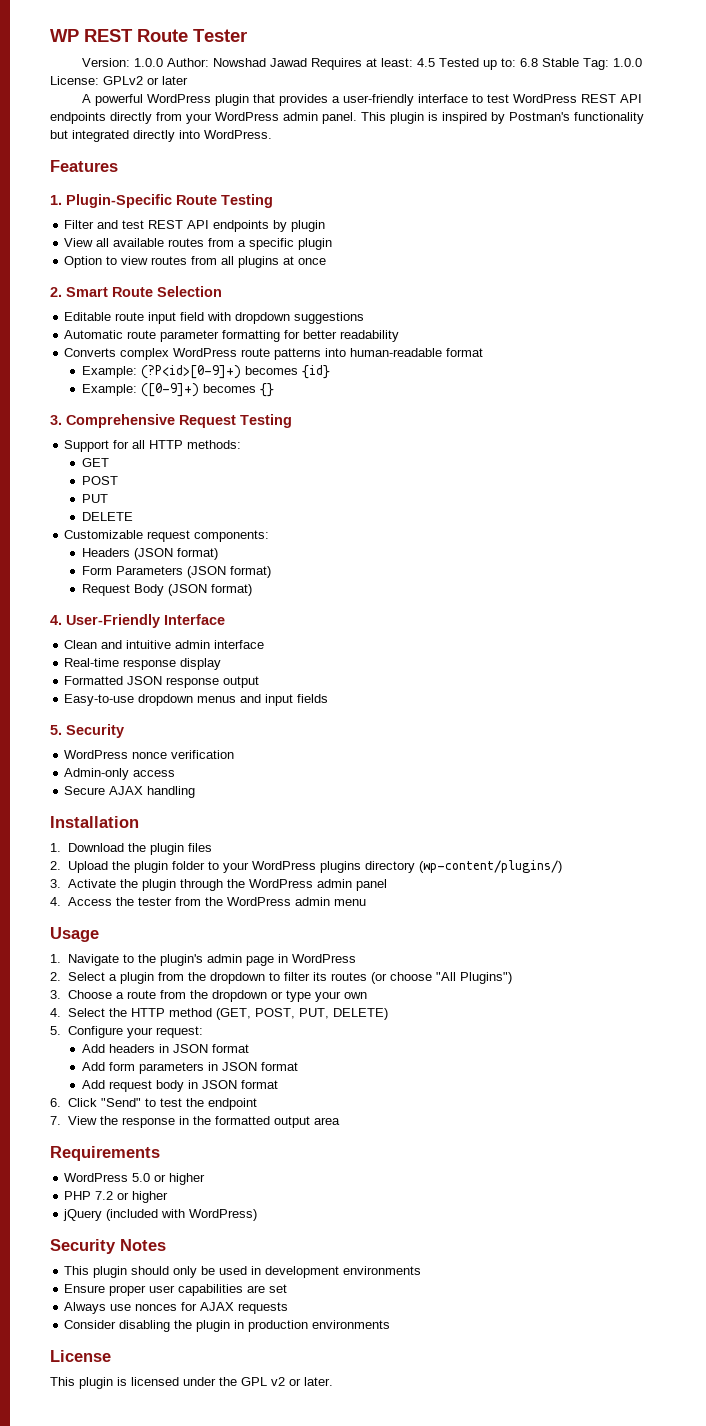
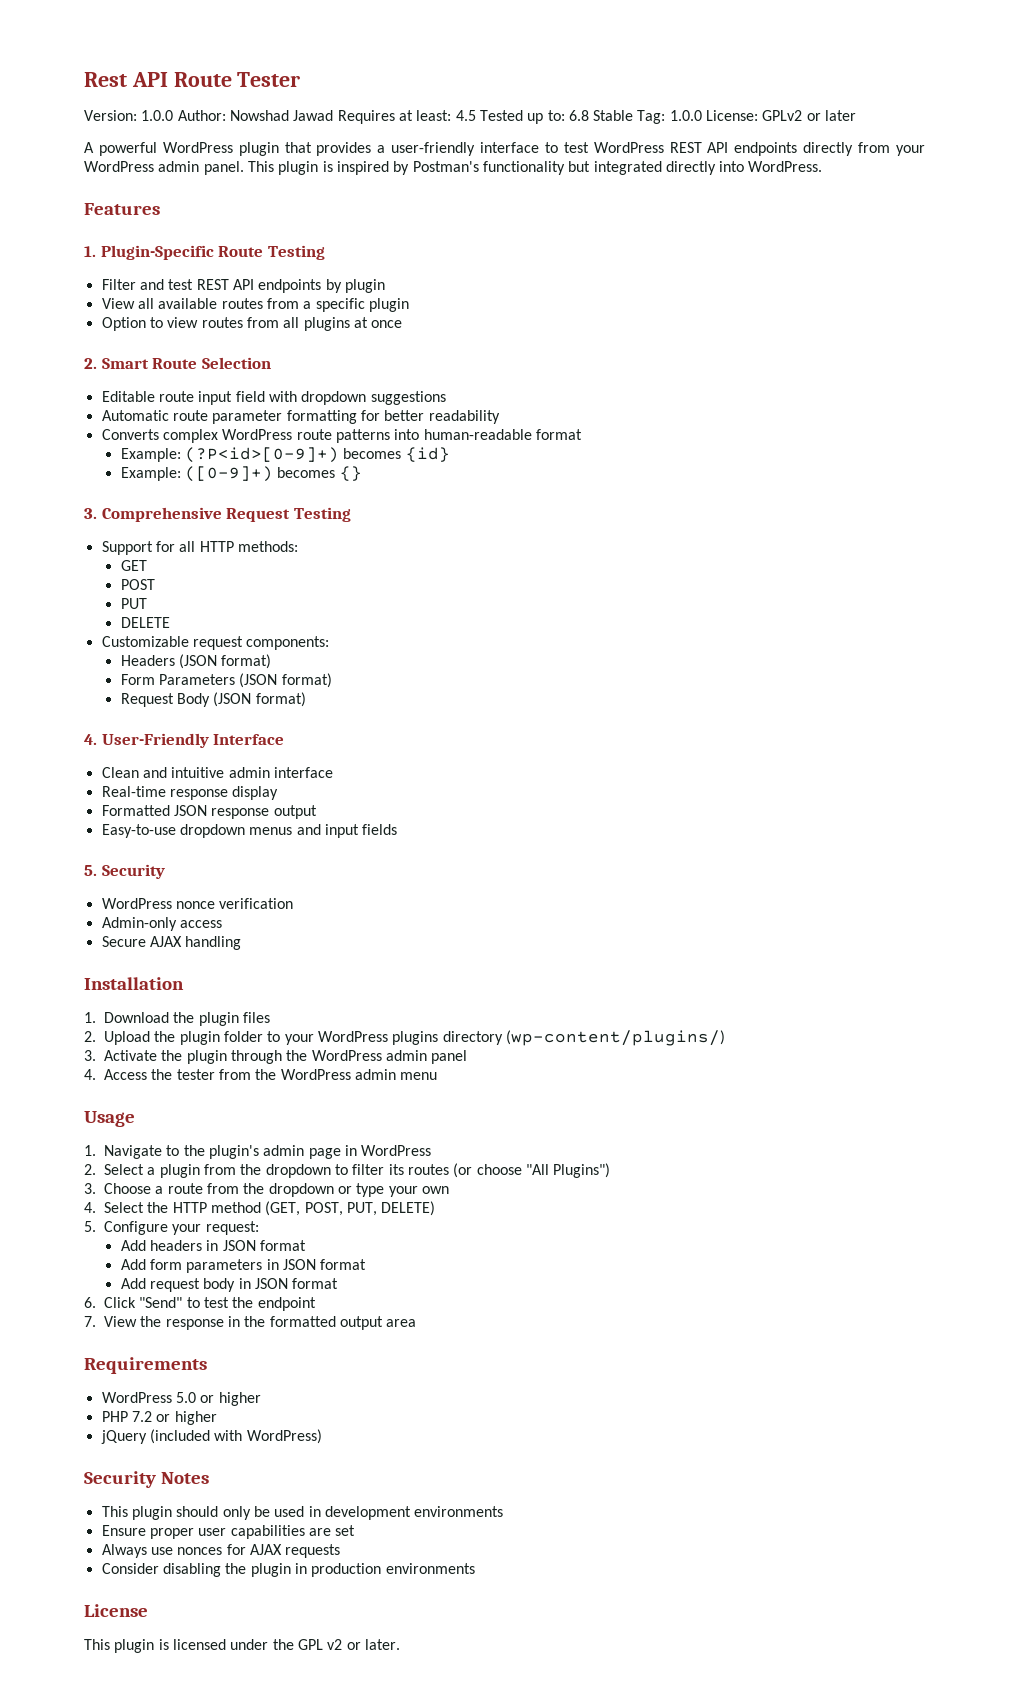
[50,29,133,42] WP REST -> [84,72,168,87] Rest API

